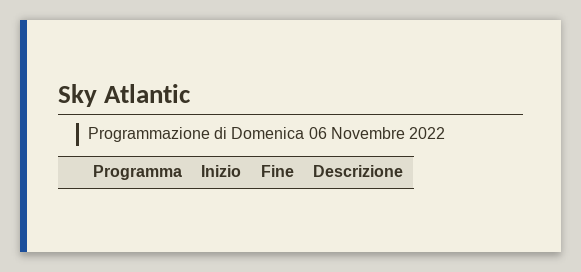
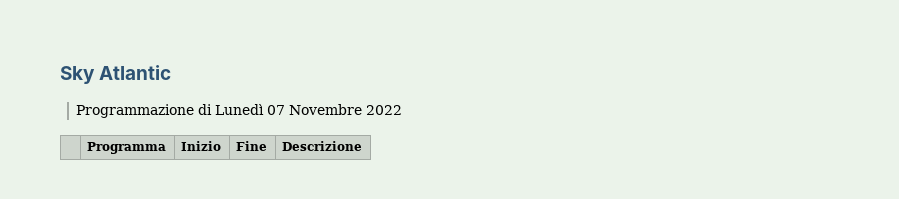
[231,127,327,139] Domenica 06 -> [215,104,286,115] Lunedì 07

